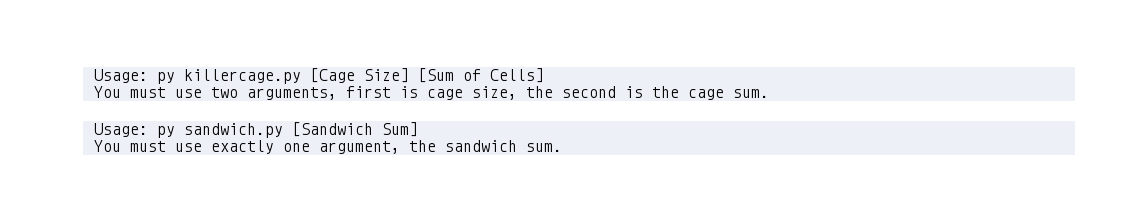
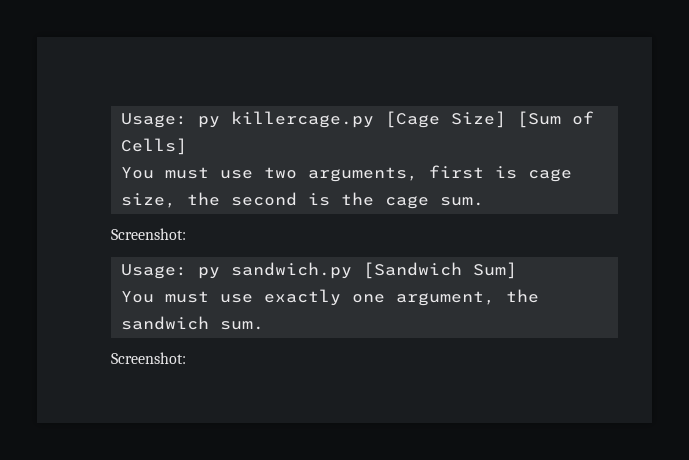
(770, 93) none -> [111,228,186,240] // Screenshot:
(563, 147) none -> [111,352,186,364] // Screenshot:

